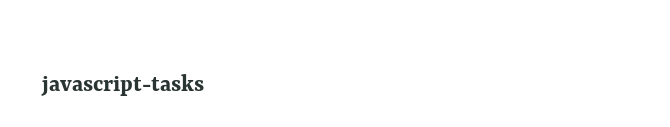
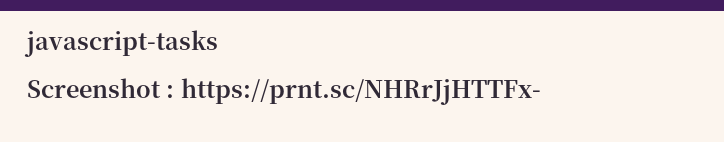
(204, 85) none -> [27,78,541,105] // Screenshot : https://prnt.sc/NHRrJjHTTFx-

